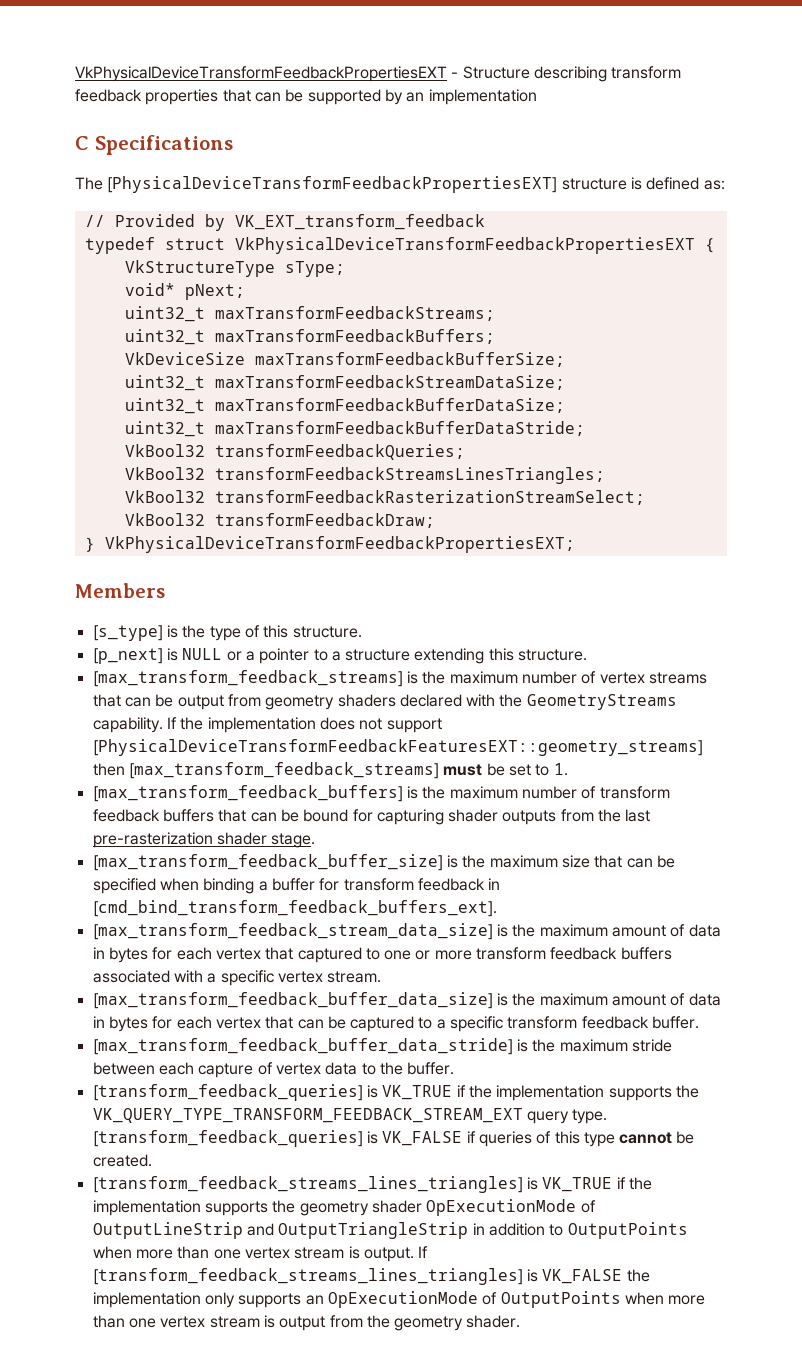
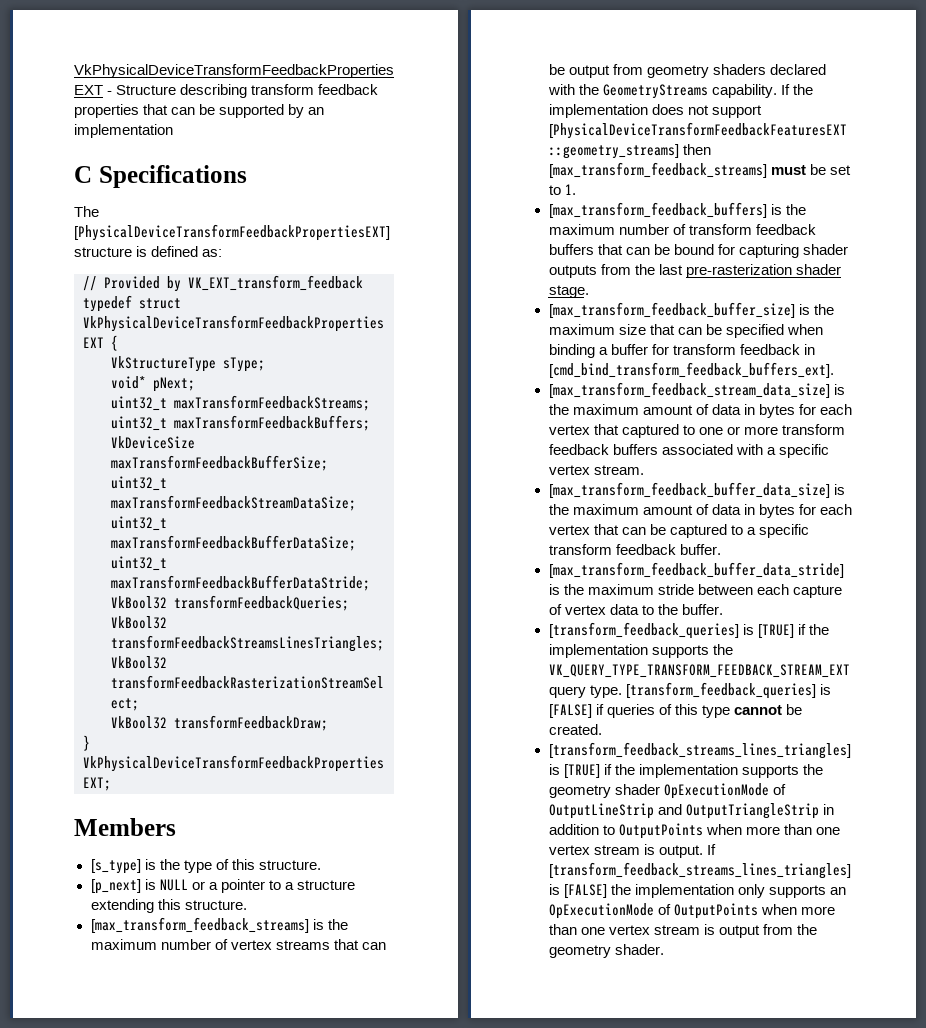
[382,1085,453,1100] VK_TRUE -> [757,624,794,638] [TRUE]
[382,1131,463,1146] VK_FALSE -> [548,704,592,718] [FALSE]
[542,1177,613,1192] VK_TRUE -> [563,764,600,778] [TRUE]
[542,1269,623,1284] VK_FALSE -> [563,884,607,898] [FALSE]

